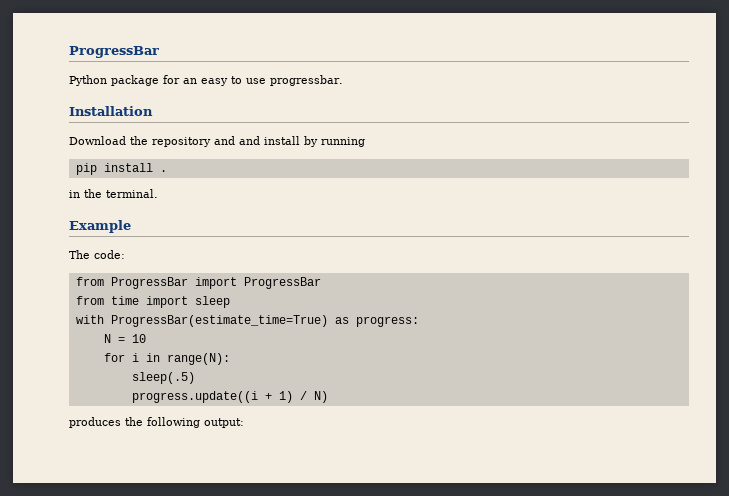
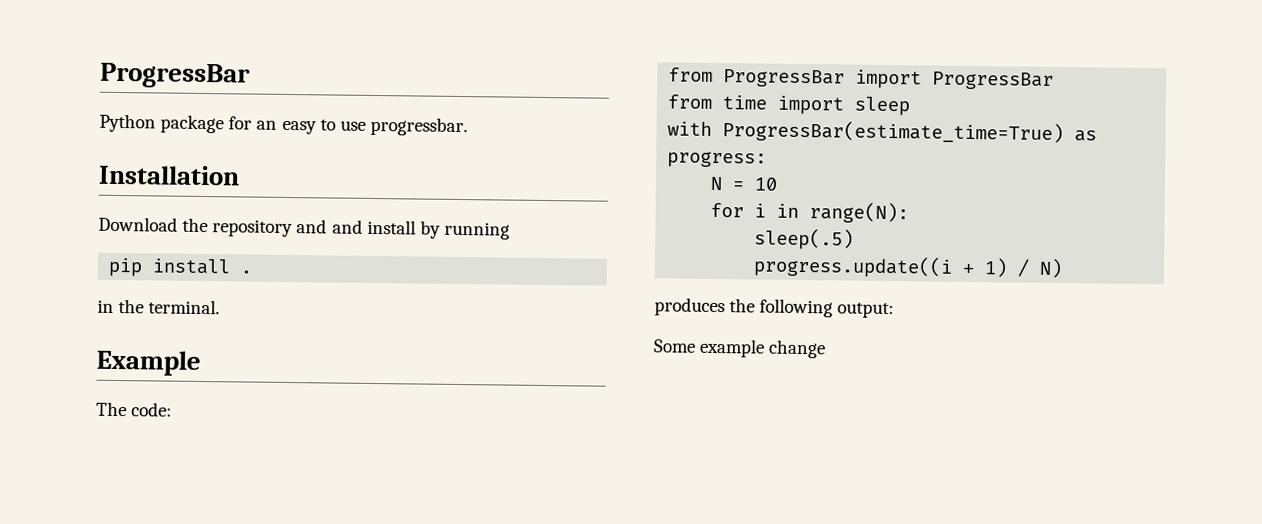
(244, 423) none -> [653,338,827,359] // Some example change

